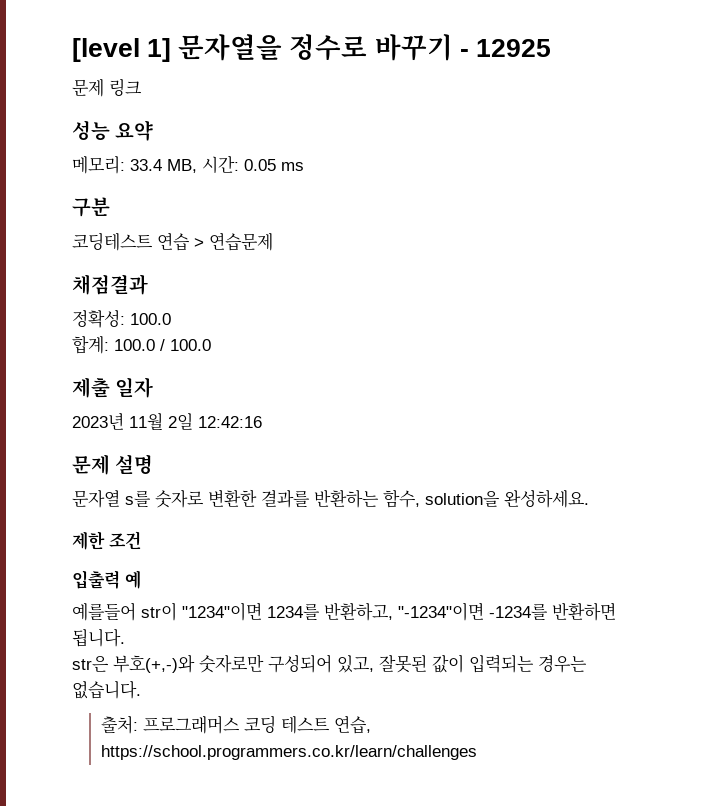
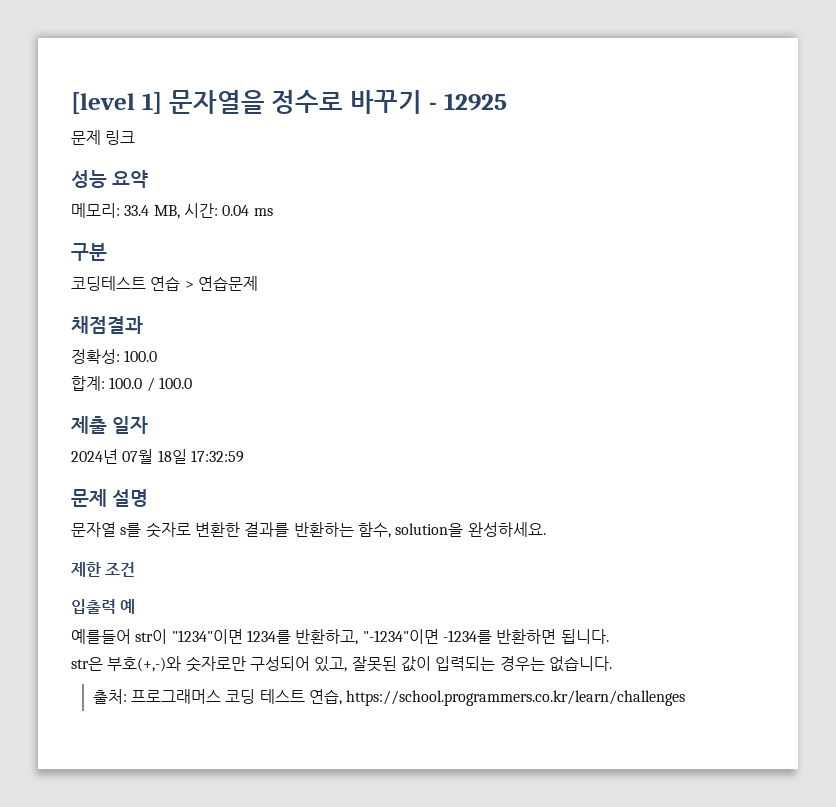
[244,159,276,171] 0.05 -> [222,205,250,216] 0.04
[72,413,262,430] 2023년 11월 2일 12:42:16 -> [71,449,244,464] 2024년 07월 18일 17:32:59

